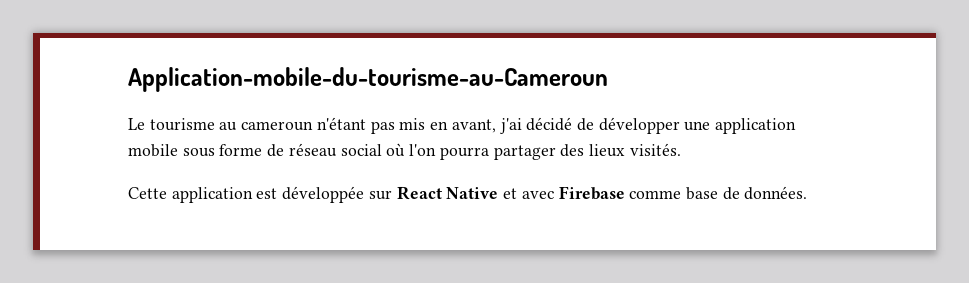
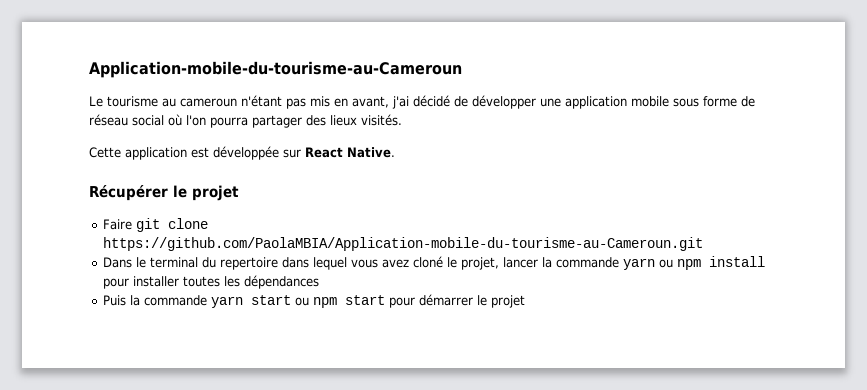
[446,186,808,200] Native et avec Firebase comme base de données. -> [347,147,395,158] [89,185,239,201] [102,218,208,232] [102,237,703,251] [102,256,765,270] [102,275,319,289] [102,294,525,308] Native. // Récupérer le projet // Faire git clone https://github.com/PaolaMBIA/Application-mobile-du-tourisme-au-Cameroun.git // Dans le terminal du repertoire dans lequel vous avez cloné le projet, lancer la commande yarn ou npm install pour installer toutes les dépendances // Puis la commande yarn start ou npm start pour démarrer le projet

